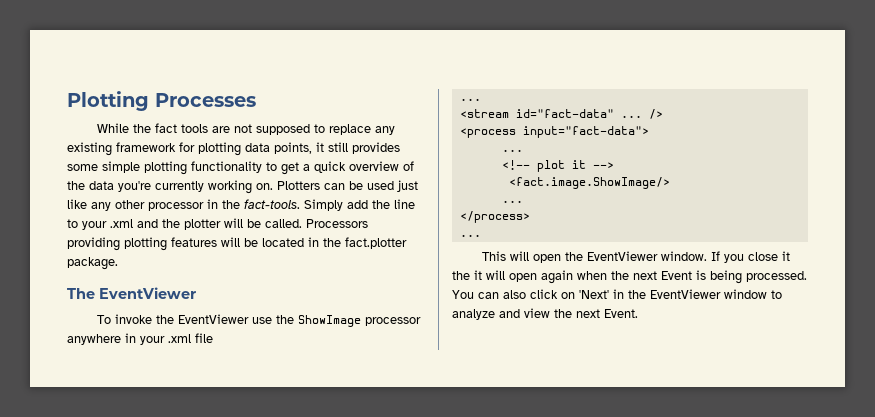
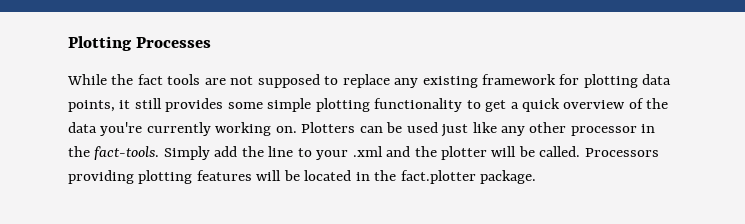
[67,287,196,299] [97,314,422,327] [67,333,213,345] [459,98,481,101] [459,109,663,119] [459,126,649,138] [501,149,523,152] [501,160,614,172] [508,177,670,189] [501,200,523,203] [459,211,530,223] [459,234,481,237] [482,251,791,263] [452,270,807,284] [452,289,782,299] [452,308,638,320] // The EventViewer // To invoke the EventViewer use the ShowImage processor anywhere in your .xml file // ... // <stream id="fact-data" ... /> // <process input="fact-data"> // ... // <!-- plot it --> // <fact.image.ShowImage/> // ... // </process> // ... // This will open the EventViewer window. If you close it the it will open again when the next Event is being processed. You can also click on 'Next' in the EventViewer window to analyze and view the next Event. -> (537, 177) none

